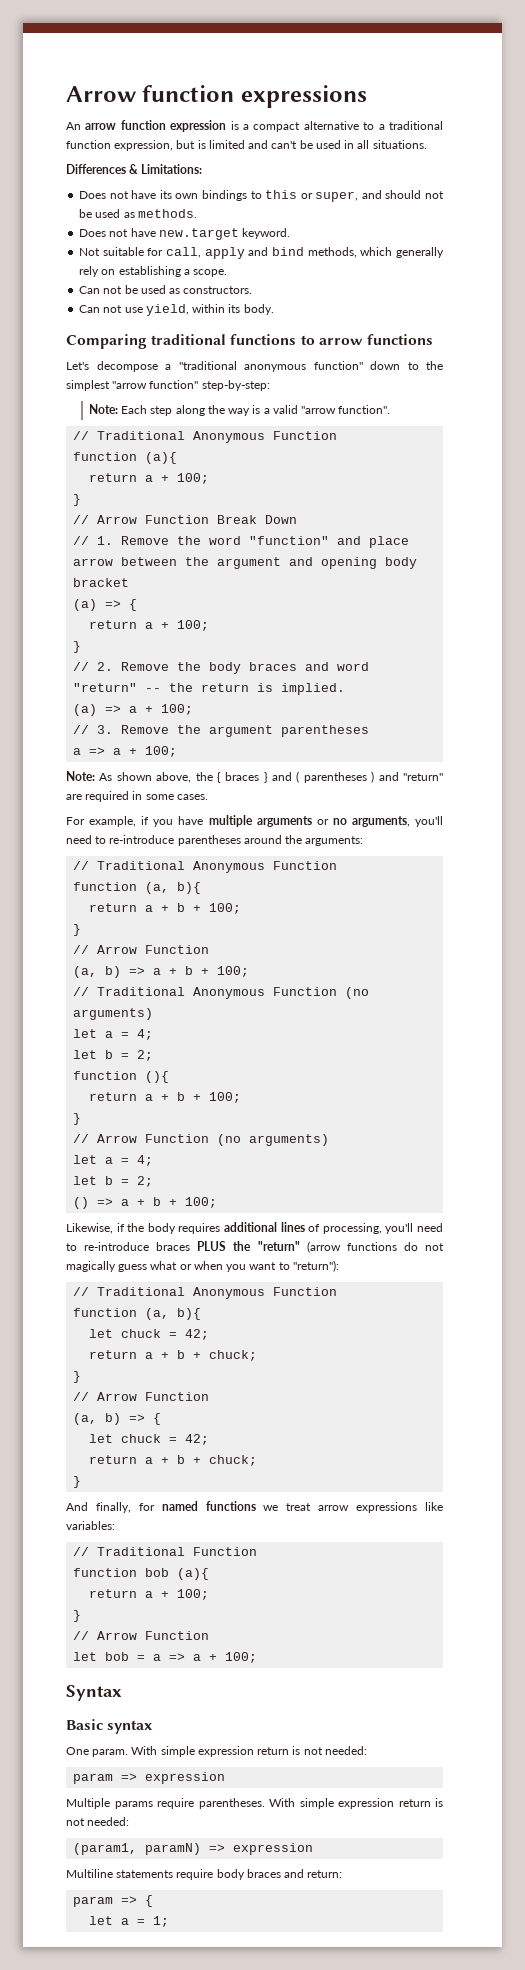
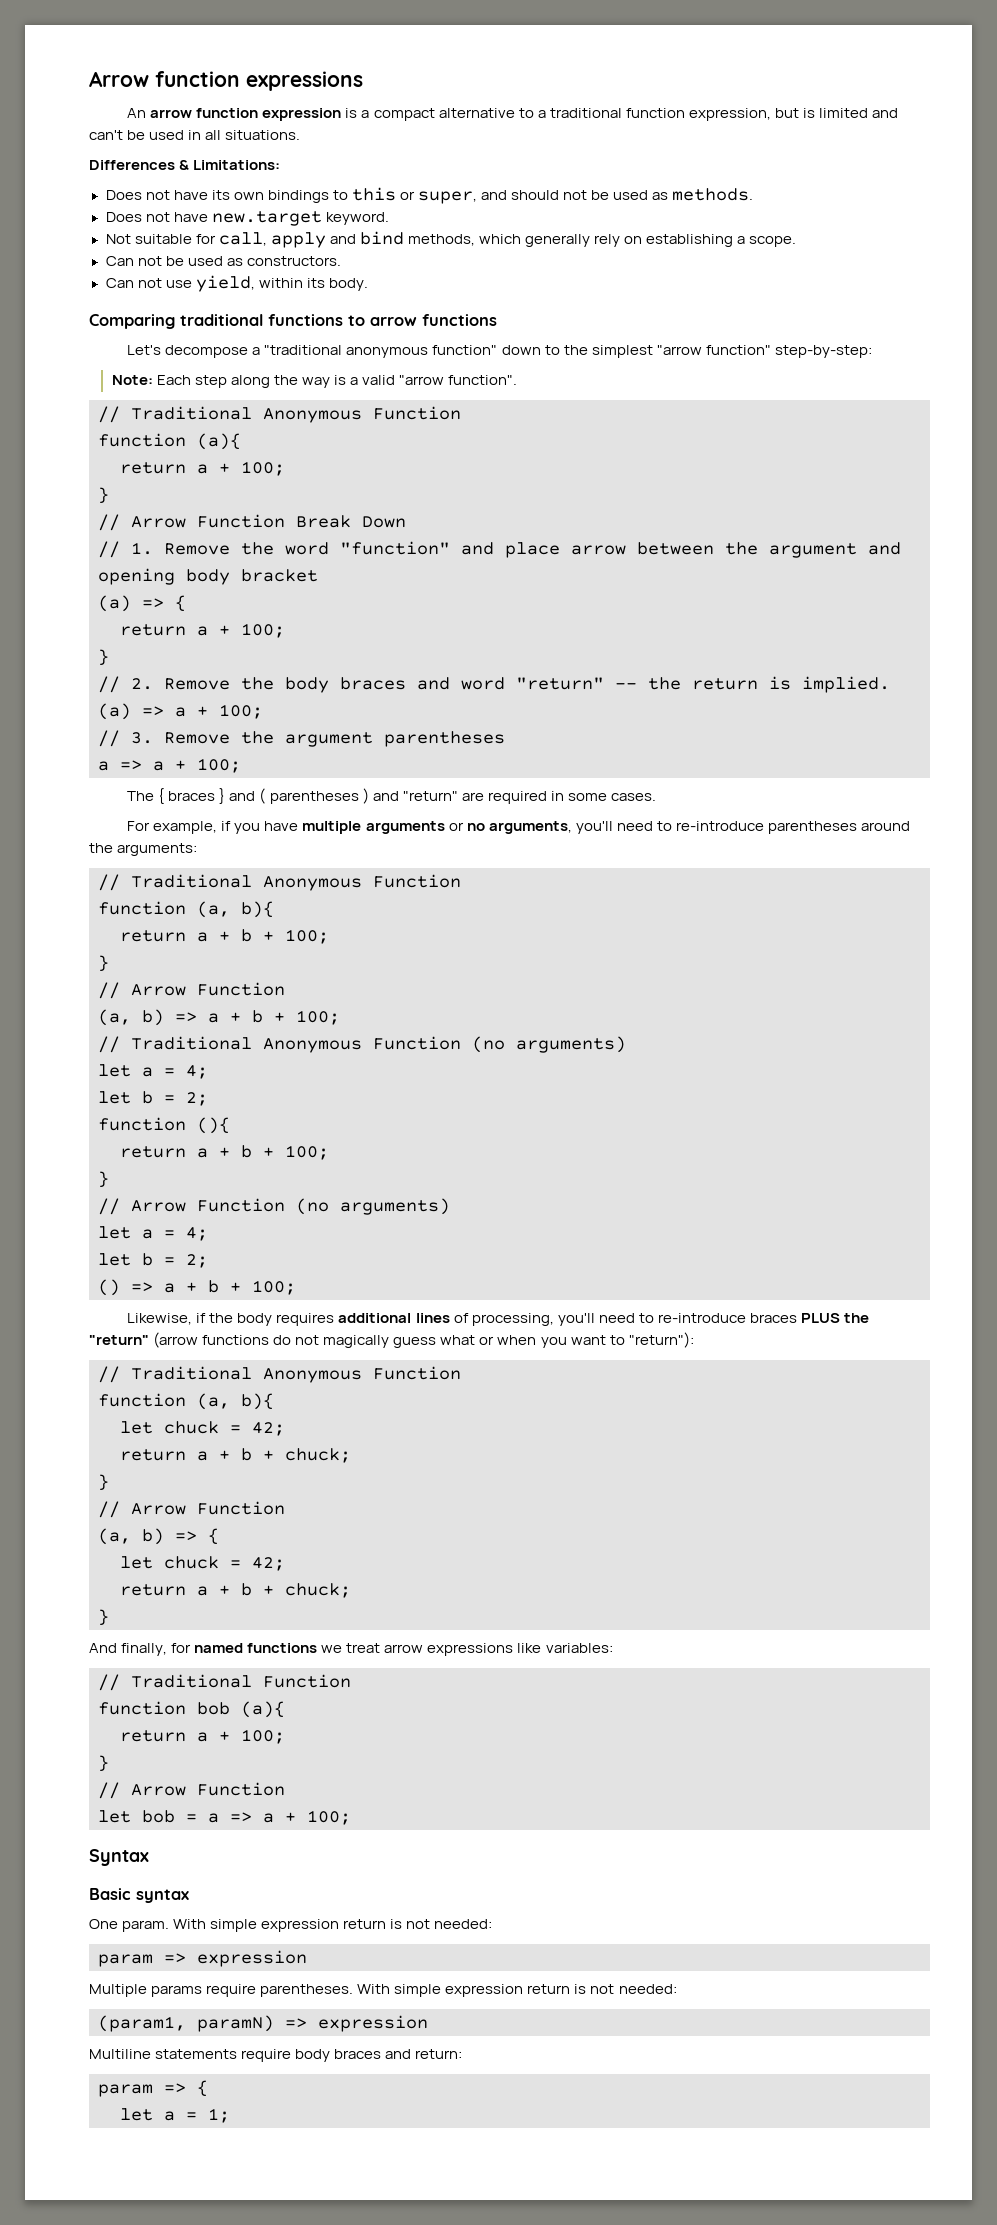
[66,771,213,783] Note: As shown above, the -> [127,791,155,801] The

